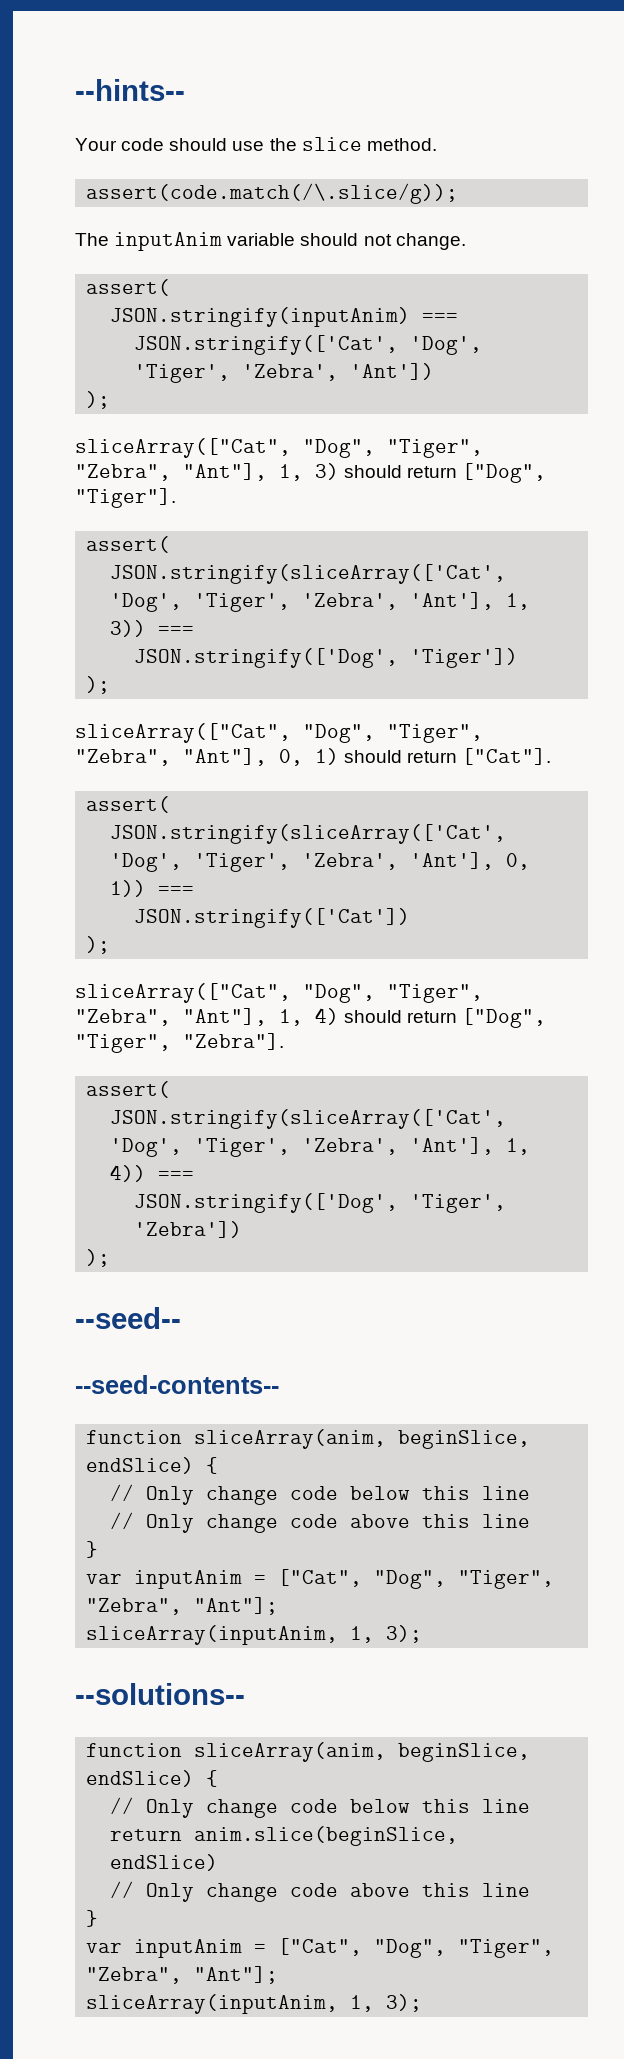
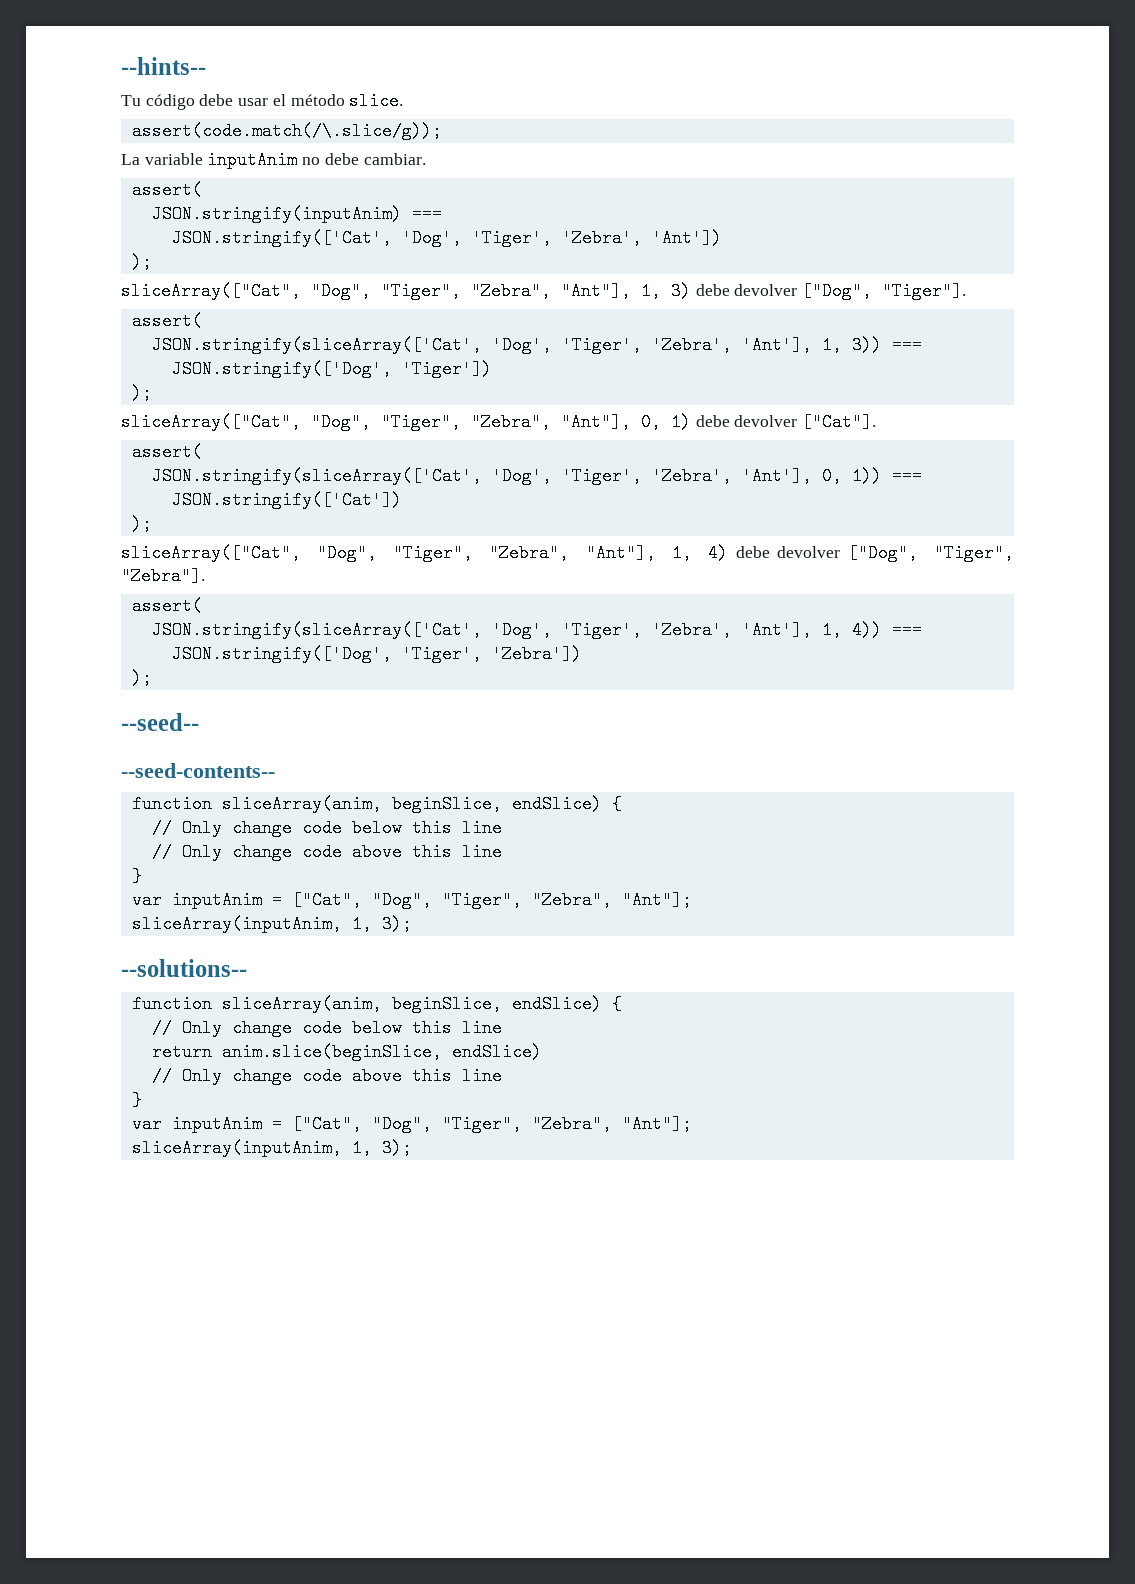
[75,137,437,151] [86,183,459,204] [75,232,466,251] Your code should use the slice method. // assert(code.match(/\.slice/g)); // The inputAnim variable should not change. -> [121,92,404,110] [131,122,442,140] [121,151,426,169] Tu código debe usar el método slice. // assert(code.match(/\.slice/g)); // La variable inputAnim no debe cambiar.
[344,465,458,478] should return -> [695,284,798,296] debe devolver
[344,750,458,763] should return -> [695,415,798,427] debe devolver
[344,1010,458,1023] should return -> [735,546,841,558] debe devolver

